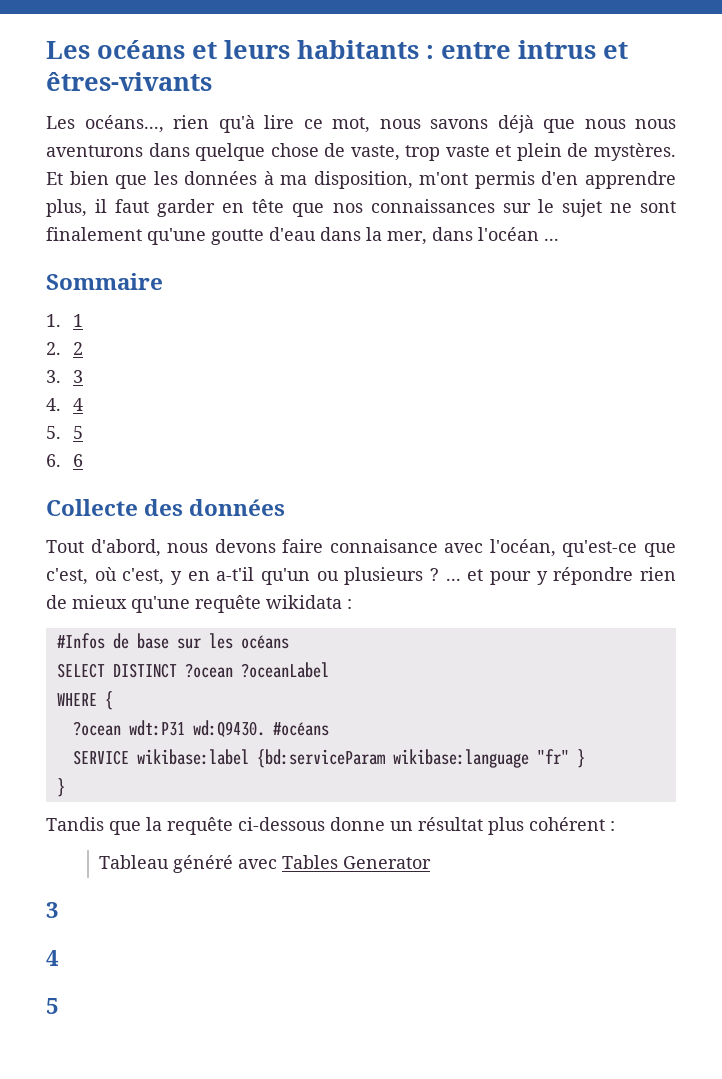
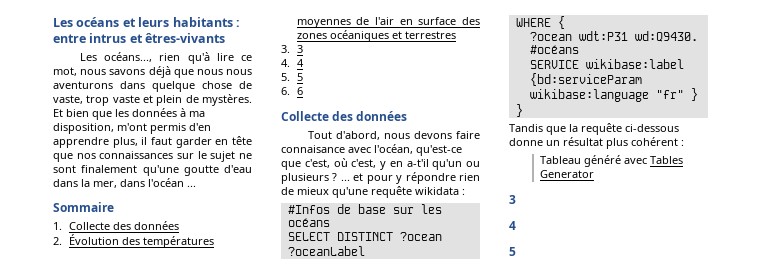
[72,314,83,327] [46,342,83,355] 1 // 2. 2 -> [68,221,179,230] [53,234,214,248] [296,17,481,28] [296,30,456,42] Collecte des données // 2. Évolution des températures moyennes de l'air en surface des zones océaniques et terrestres

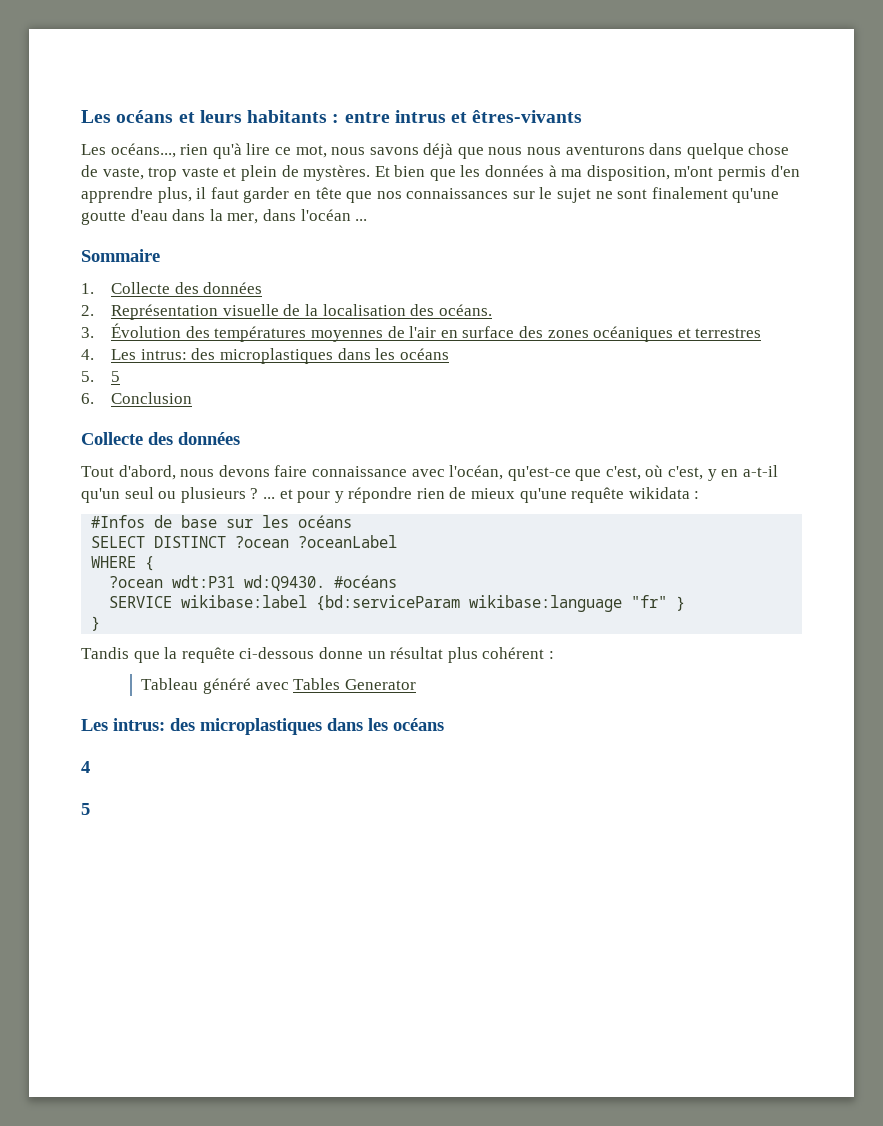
(62, 241) none -> [111,304,492,320] [81,327,94,338] Représentation visuelle de la localisation des océans. // 3.
[281,45,303,53] [281,59,304,67] 3. 3 // 4. 4 -> [81,348,449,364] 4. Les intrus: des microplastiques dans les océans
[296,87,303,95] 6 -> [111,392,193,404] Conclusion
[281,145,345,153] connaisance -> [311,466,407,477] connaissance
[406,159,463,170] a-t'il qu'un -> [742,465,778,477] [81,487,154,503] a-t-il qu'un seul
[509,195,516,204] 3 -> [81,718,444,735] Les intrus: des microplastiques dans les océans

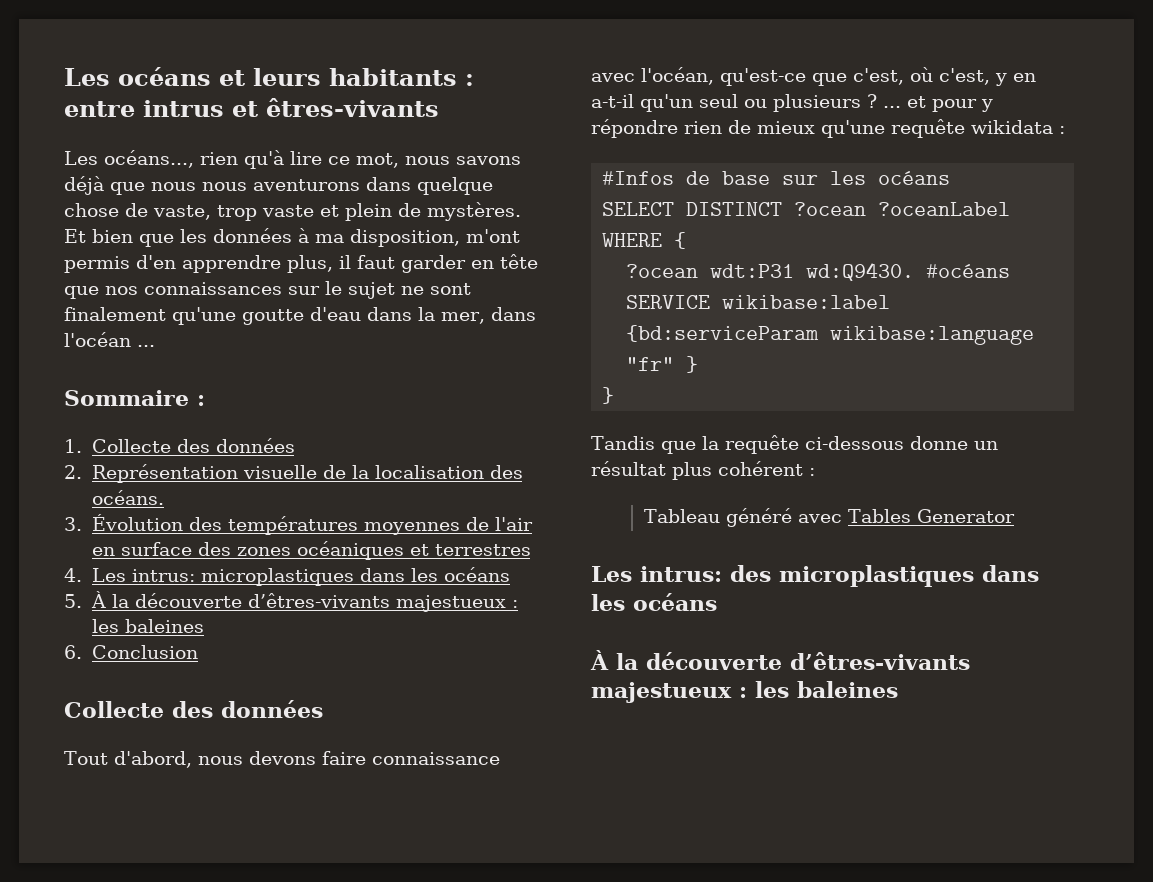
(160, 255) none -> [197,395,205,406] :
[191,348,216,360] des -> (195, 575) none
[111,371,121,382] 5 -> [90,591,518,612] [91,619,204,633] À la découverte d’êtres-vivants majestueux : les baleines
[81,761,90,773] [81,803,90,815] 4 // 5 -> [590,650,970,670] [591,681,898,703] À la découverte d’êtres-vivants majestueux : les baleines

